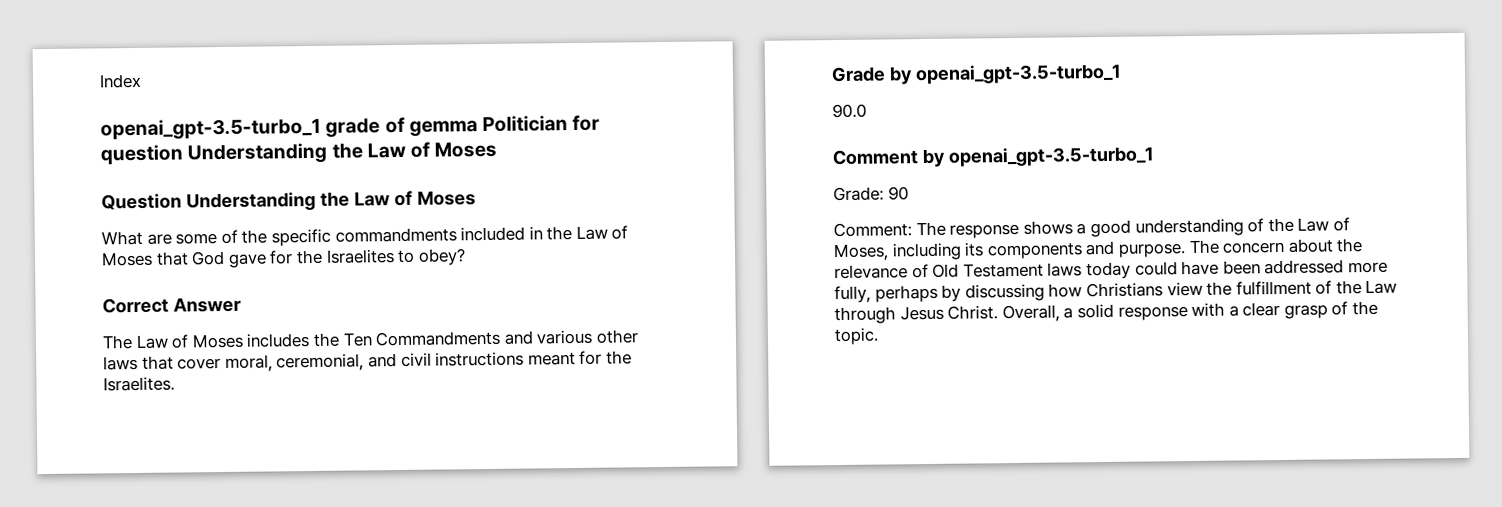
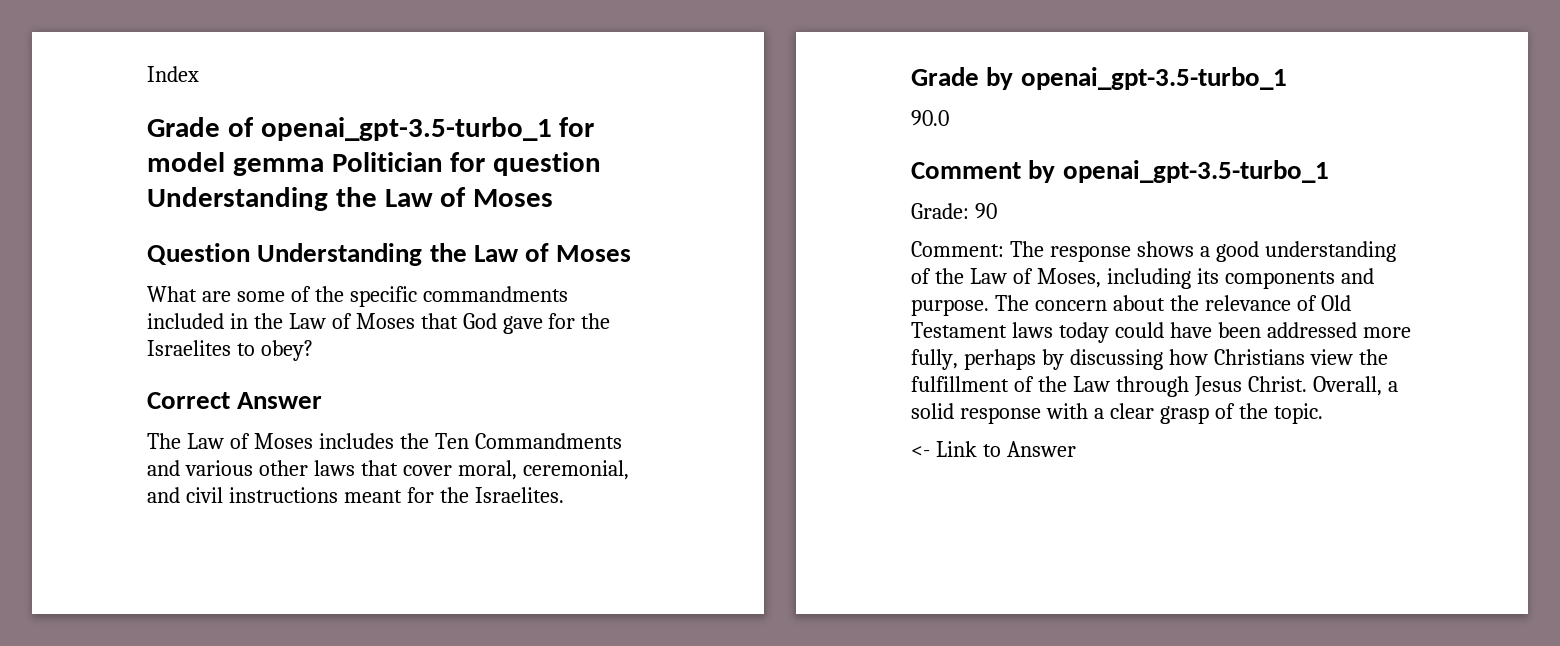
[100,116,405,141] openai_gpt-3.5-turbo_1 grade of -> [147,117,595,141] [147,152,225,172] Grade of openai_gpt-3.5-turbo_1 for model
(879, 336) none -> [911,441,1076,457] // <- Link to Answer

